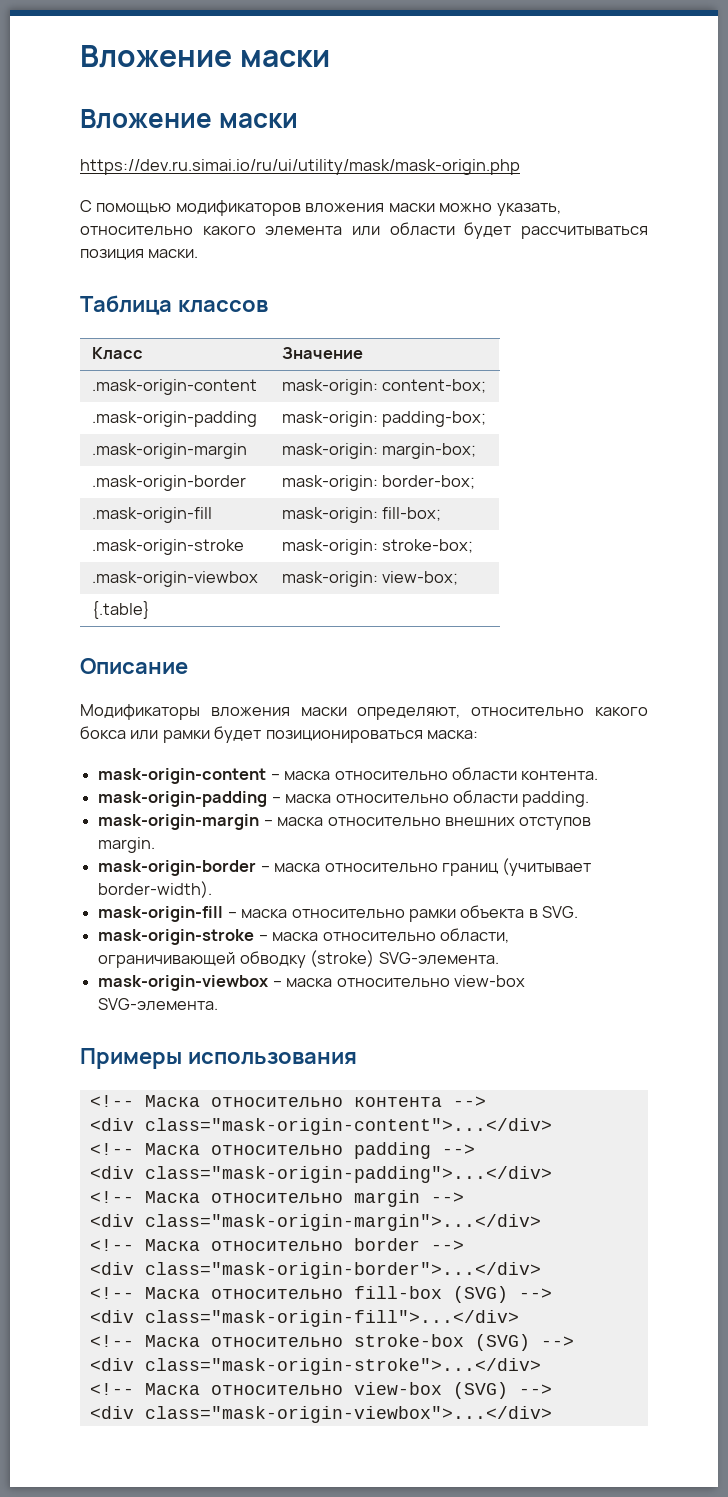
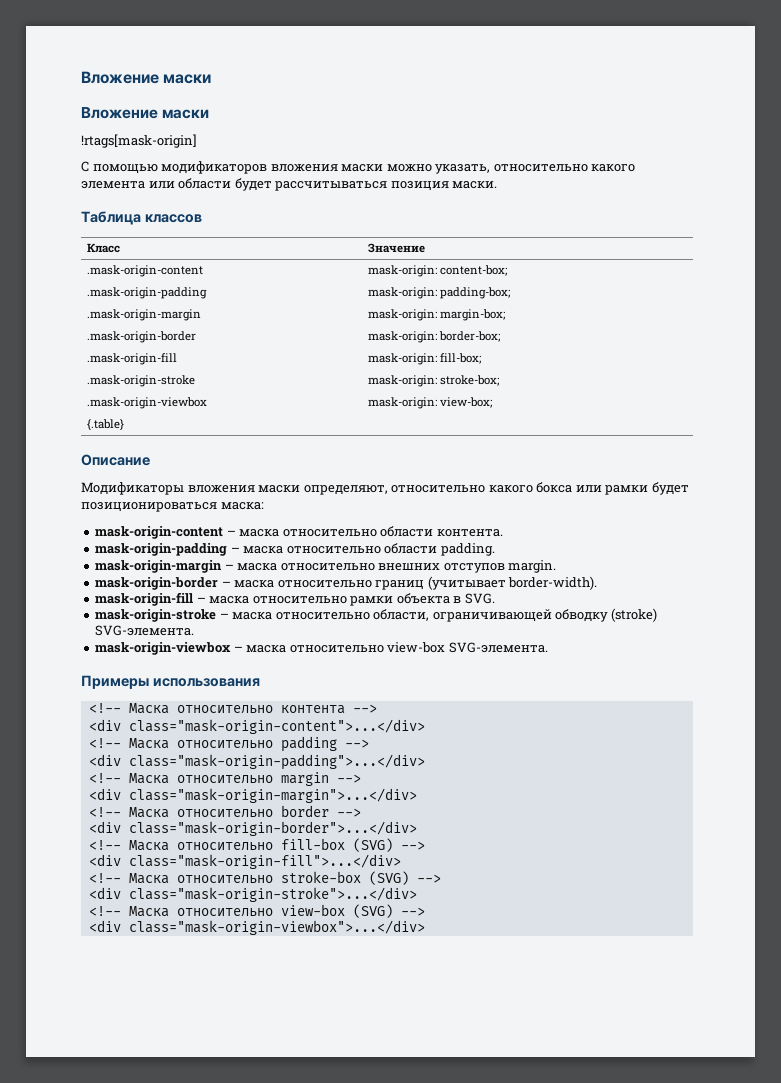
[80,159,520,175] https://dev.ru.simai.io/ru/ui/utility/mask/mask-origin.php -> [81,134,197,148] !rtags[mask-origin]

